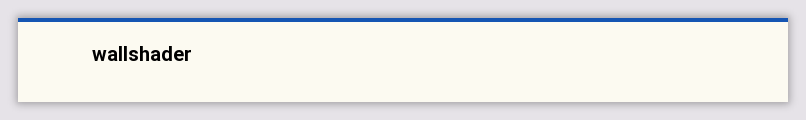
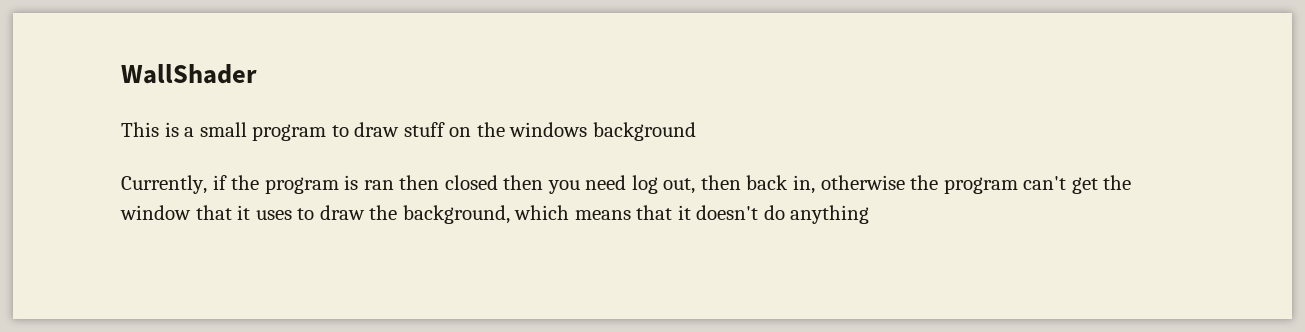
[92,46,192,61] wallshader -> [121,64,257,84] [121,122,696,141] [121,175,1132,194] [120,205,870,224] WallShader // This is a small program to draw stuff on the windows background // Currently, if the program is ran then closed then you need log out, then back in, otherwise the program can't get the window that it uses to draw the background, which means that it doesn't do anything

